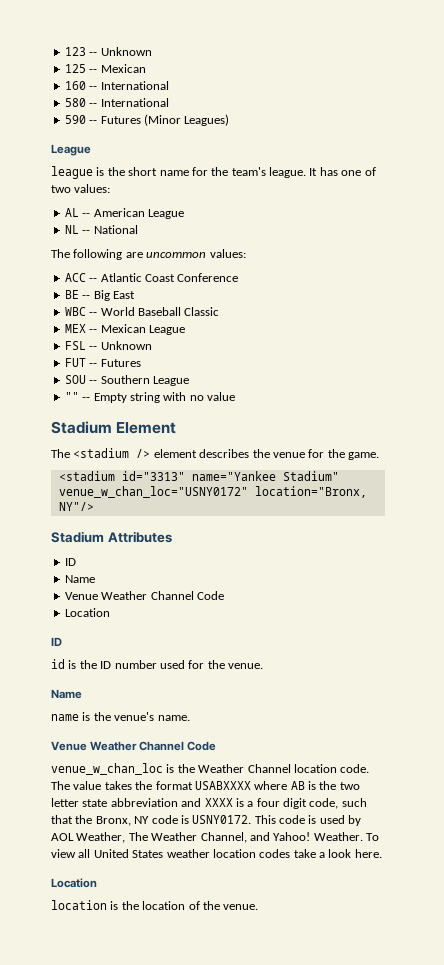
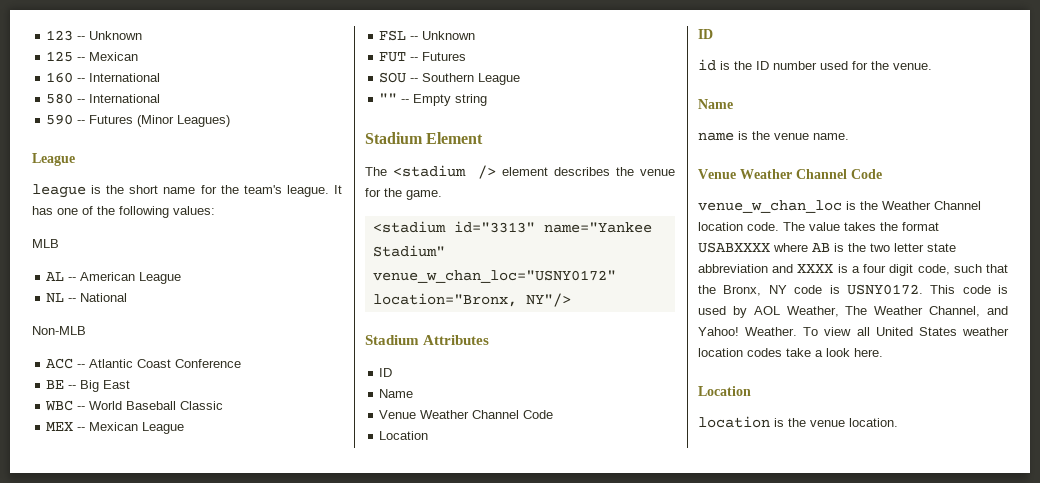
[51,184,111,193] two values: -> [97,206,215,218] [32,239,59,248] the following values: // MLB
[51,249,246,260] The following are uncommon values: -> [32,326,86,335] Non-MLB
[163,392,235,401] with no value -> (488, 100) none
[114,712,155,721] venue's -> [774,133,809,140] venue
[142,901,259,910] location of the venue. -> [810,418,898,427] venue location.

